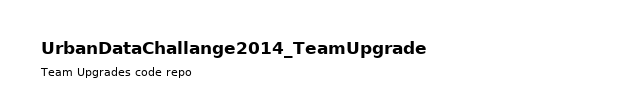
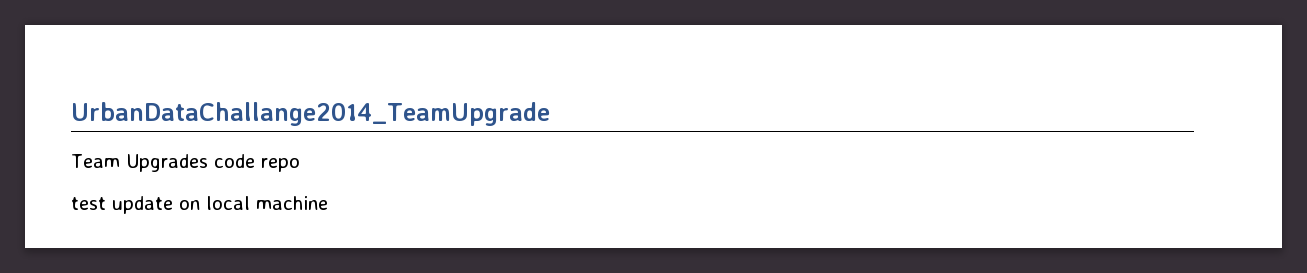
(192, 74) none -> [71,196,328,214] // test update on local machine

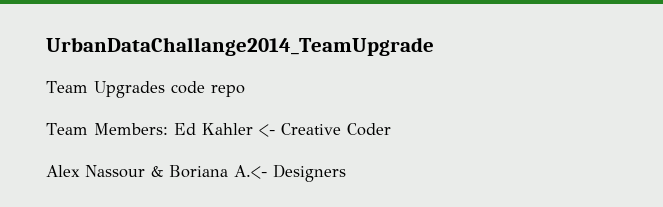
[71,196,328,214] test update on local machine -> [46,123,391,137] [46,164,346,182] Team Members: Ed Kahler <- Creative Coder // Alex Nassour & Boriana A.<- Designers

